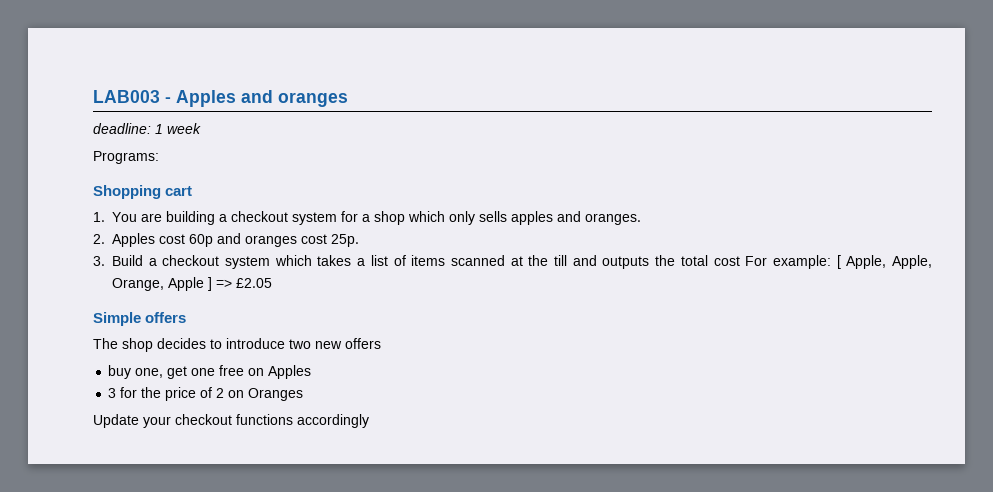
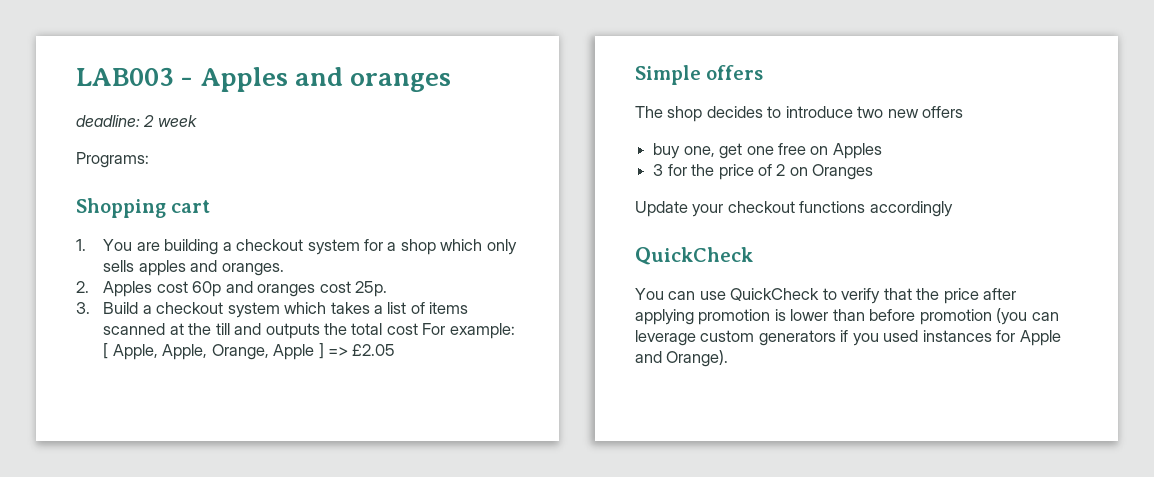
[155,124,163,134] 1 -> [143,115,155,127] 2
(369, 421) none -> [635,247,753,265] [635,288,1017,304] [635,308,1059,325] [635,330,1061,346] [635,350,729,367] // QuickCheck // You can use QuickCheck to verify that the price after applying promotion is lower than before promotion (you can leverage custom generators if you used instances for Apple and Orange).

